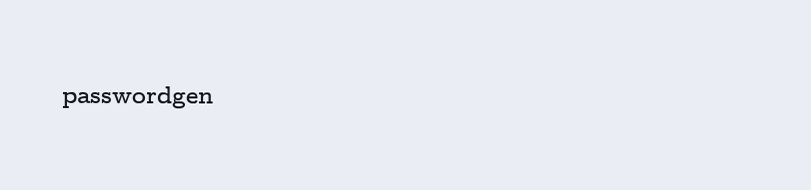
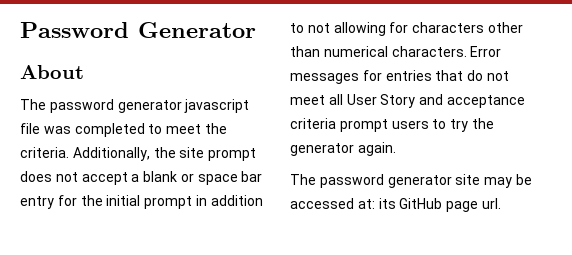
[61,86,214,109] passwordgen -> [20,22,256,38] [20,65,84,79] [20,99,250,113] [20,123,227,137] [20,147,257,161] [20,171,263,185] [20,195,263,209] [290,22,523,36] [290,46,502,57] [290,70,509,84] [290,94,525,108] [290,118,494,132] [290,142,396,156] [290,174,532,188] [290,198,501,212] Password Generator // About // The password generator javascript file was completed to meet the criteria. Additionally, the site prompt does not accept a blank or space bar entry for the initial prompt in addition to not allowing for characters other than numerical characters. Error messages for entries that do not meet all User Story and acceptance criteria prompt users to try the generator again. // The password generator site may be accessed at: its GitHub page url.

